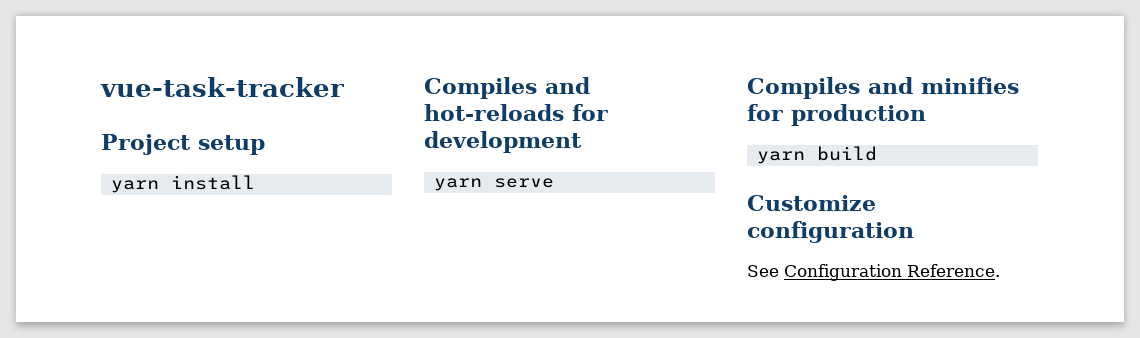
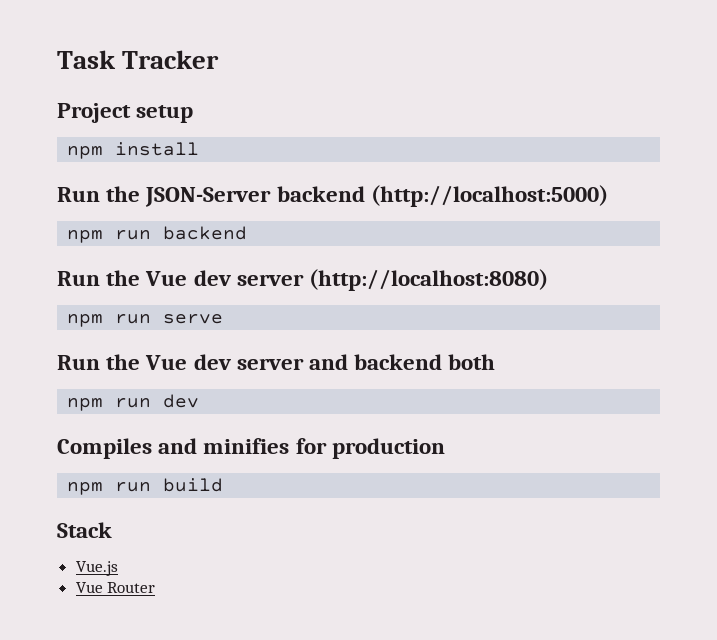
[100,77,344,97] vue-task-tracker -> [57,50,220,69] Task Tracker
[110,180,159,193] yarn -> [67,146,104,159] npm
[424,77,590,99] [424,104,608,121] [424,131,582,153] [433,178,554,191] Compiles and hot-reloads for development // yarn serve -> [57,185,608,207] [67,226,248,243] [57,269,549,291] [67,314,224,327] [57,354,496,370] [67,394,200,411] Run the JSON-Server backend (http://localhost:5000) // npm run backend // Run the Vue dev server (http://localhost:8080) // npm run serve // Run the Vue dev server and backend both // npm run dev
[756,151,805,164] yarn -> [67,482,152,495] npm run
[747,195,876,211] [747,221,914,243] [747,264,1000,281] Customize configuration // See Configuration Reference. -> [57,522,112,538] [75,561,118,576] [75,582,156,593] Stack // Vue.js // Vue Router

